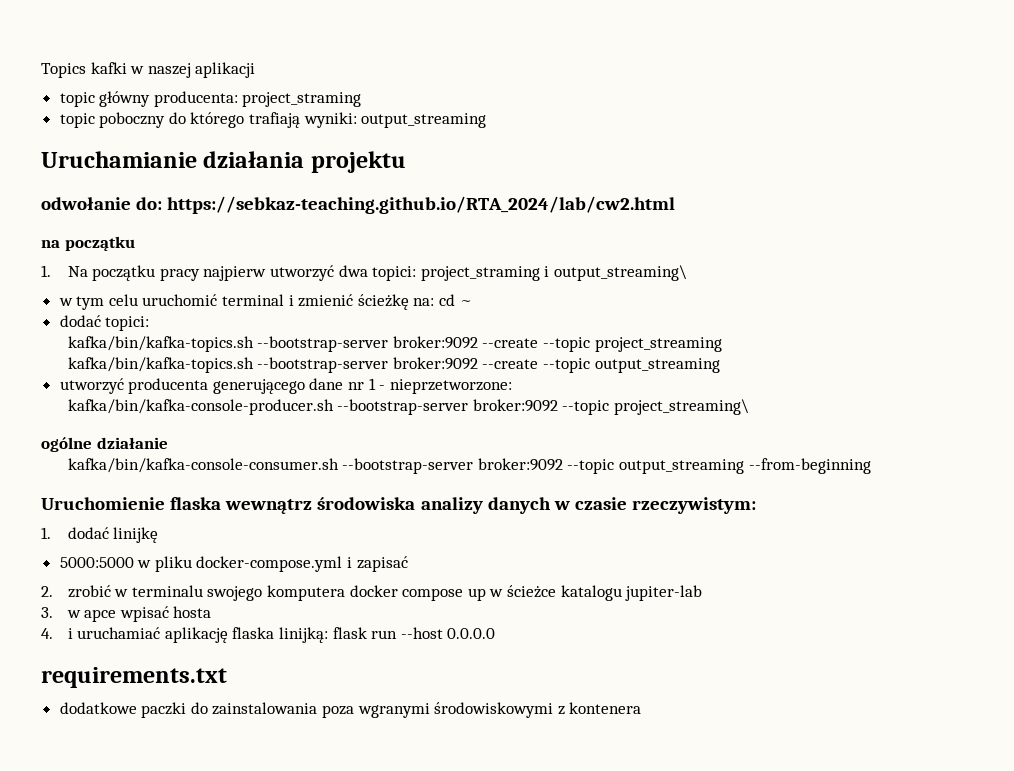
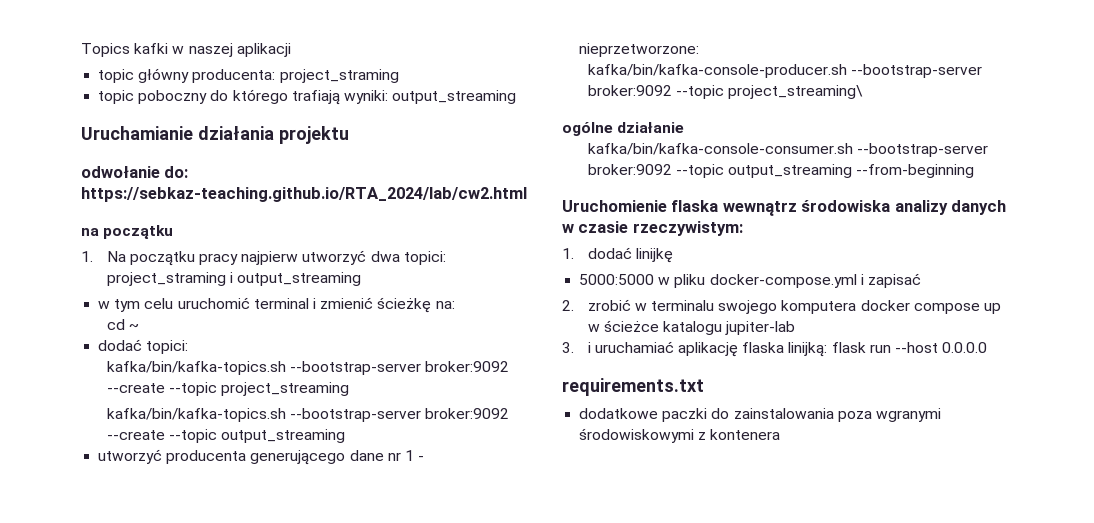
[554,265,688,281] output_streaming\ -> [237,272,362,286] output_streaming
(435, 302) none -> (455, 305) //
[66,606,212,622] [41,628,53,639] w apce wpisać hosta // 4. -> (574, 347) none

